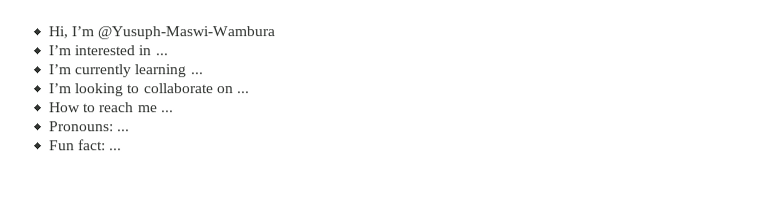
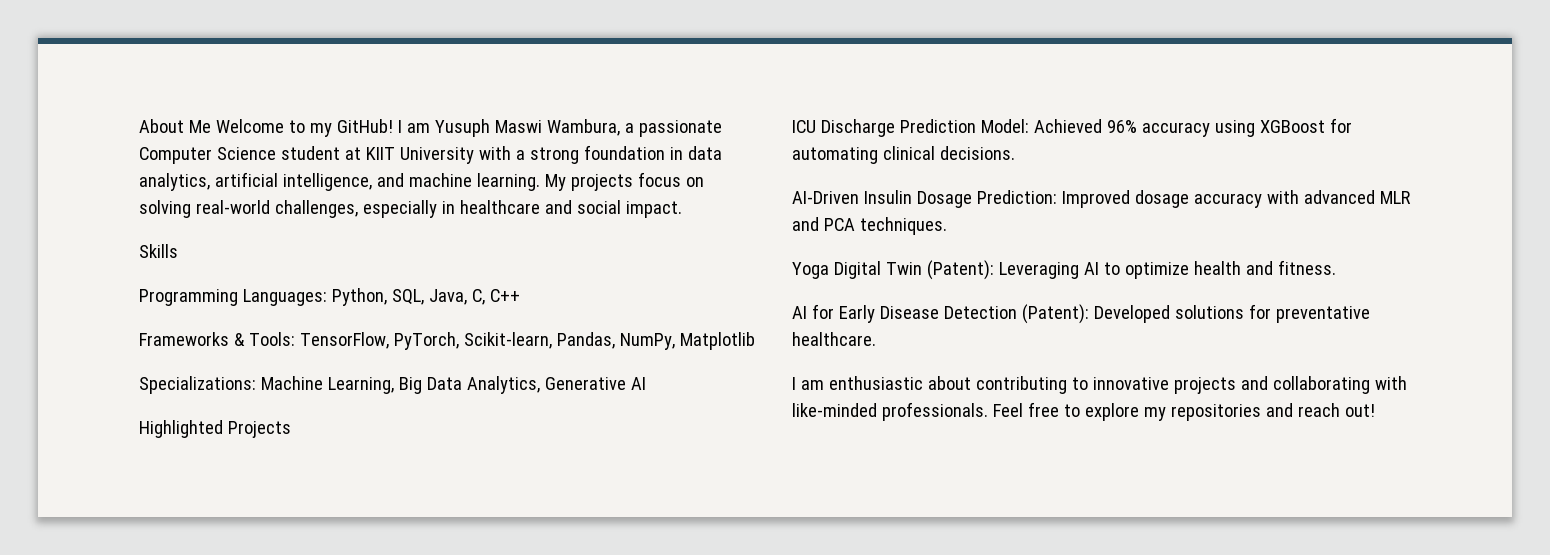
[48,26,276,40] [48,45,168,56] [48,64,203,78] [48,83,249,97] [48,102,174,113] [49,121,131,132] [49,139,123,151] Hi, I’m @Yusuph-Maswi-Wambura // I’m interested in ... // I’m currently learning ... // I’m looking to collaborate on ... // How to reach me ... // Pronouns: ... // Fun fact: ... -> [139,119,722,137] [139,145,722,164] [139,172,704,191] [139,200,682,218] [139,244,178,258] [139,288,520,306] [139,332,755,350] [139,376,646,394] [139,420,291,438] [792,118,1352,137] [792,146,1015,164] [792,190,1411,208] [792,217,947,235] [792,260,1336,280] [792,304,1370,324] [792,332,876,346] [792,376,1407,394] [792,402,1375,421] About Me Welcome to my GitHub! I am Yusuph Maswi Wambura, a passionate Computer Science student at KIIT University with a strong foundation in data analytics, artificial intelligence, and machine learning. My projects focus on solving real-world challenges, especially in healthcare and social impact. // Skills // Programming Languages: Python, SQL, Java, C, C++ // Frameworks & Tools: TensorFlow, PyTorch, Scikit-learn, Pandas, NumPy, Matplotlib // Specializations: Machine Learning, Big Data Analytics, Generative AI // Highlighted Projects // ICU Discharge Prediction Model: Achieved 96% accuracy using XGBoost for automating clinical decisions. // AI-Driven Insulin Dosage Prediction: Improved dosage accuracy with advanced MLR and PCA techniques. // Yoga Digital Twin (Patent): Leveraging AI to optimize health and fitness. // AI for Early Disease Detection (Patent): Developed solutions for preventative healthcare. // I am enthusiastic about contributing to innovative projects and collaborating with like-minded professionals. Feel free to explore my repositories and reach out!

